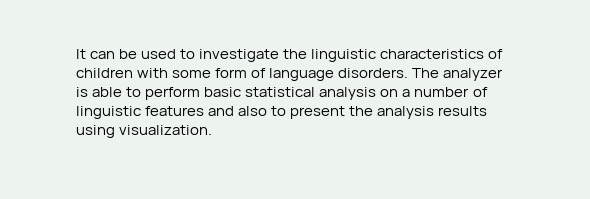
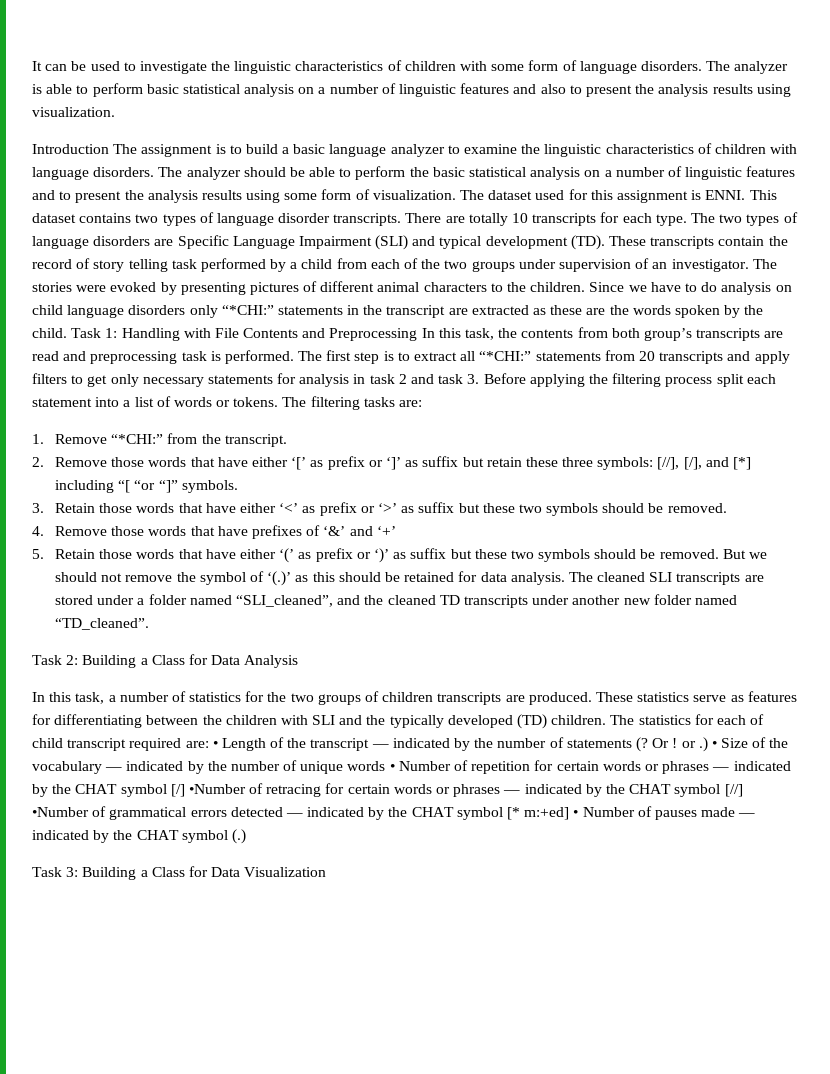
(213, 130) none -> [32,143,798,157] [32,166,796,180] [32,189,777,203] [32,212,798,226] [32,235,788,250] [32,258,777,272] [32,281,792,295] [32,305,764,318] [32,327,784,341] [32,350,790,364] [32,373,776,387] [32,396,423,410] [32,433,287,447] [32,456,751,470] [55,480,238,493] [32,502,727,516] [32,525,396,539] [32,548,767,563] [55,571,764,586] [55,594,737,608] [55,618,150,630] [32,654,299,668] [32,691,797,705] [32,714,765,729] [32,737,789,752] [32,760,791,774] [32,783,743,797] [32,806,756,820] [32,829,246,844] [32,866,327,880] // Introduction The assignment is to build a basic language analyzer to examine the linguistic characteristics of children with language disorders. The analyzer should be able to perform the basic statistical analysis on a number of linguistic features and to present the analysis results using some form of visualization. The dataset used for this assignment is ENNI. This dataset contains two types of language disorder transcripts. There are totally 10 transcripts for each type. The two types of language disorders are Specific Language Impairment (SLI) and typical development (TD). These transcripts contain the record of story telling task performed by a child from each of the two groups under supervision of an investigator. The stories were evoked by presenting pictures of different animal characters to the children. Since we have to do analysis on child language disorders only “*CHI:” statements in the transcript are extracted as these are the words spoken by the child. Task 1: Handling with File Contents and Preprocessing In this task, the contents from both group’s transcripts are read and preprocessing task is performed. The first step is to extract all “*CHI:” statements from 20 transcripts and apply filters to get only necessary statements for analysis in task 2 and task 3. Before applying the filtering process split each statement into a list of words or tokens. The filtering tasks are: // 1. Remove “*CHI:” from the transcript. // 2. Remove those words that have either ‘[’ as prefix or ‘]’ as suffix but retain these three symbols: [//], [/], and [*] including “[ “or “]” symbols. // 3. Retain those words that have either ‘<’ as prefix or ‘>’ as suffix but these two symbols should be removed. // 4. Remove those words that have prefixes of ‘&’ and ‘+’ // 5. Retain those words that have either ‘(’ as prefix or ‘)’ as suffix but these two symbols should be removed. But we should not remove the symbol of ‘(.)’ as this should be retained for data analysis. The cleaned SLI transcripts are stored under a folder named “SLI_cleaned”, and the cleaned TD transcripts under another new folder named “TD_cleaned”. // Task 2: Building a Class for Data Analysis // In this task, a number of statistics for the two groups of children transcripts are produced. These statistics serve as features for differentiating between the children with SLI and the typically developed (TD) children. The statistics for each of child transcript required are: • Length of the transcript — indicated by the number of statements (? Or ! or .) • Size of the vocabulary — indicated by the number of unique words • Number of repetition for certain words or phrases — indicated by the CHAT symbol [/] •Number of retracing for certain words or phrases — indicated by the CHAT symbol [//] •Number of grammatical errors detected — indicated by the CHAT symbol [* m:+ed] • Number of pauses made — indicated by the CHAT symbol (.) // Task 3: Building a Class for Data Visualization

